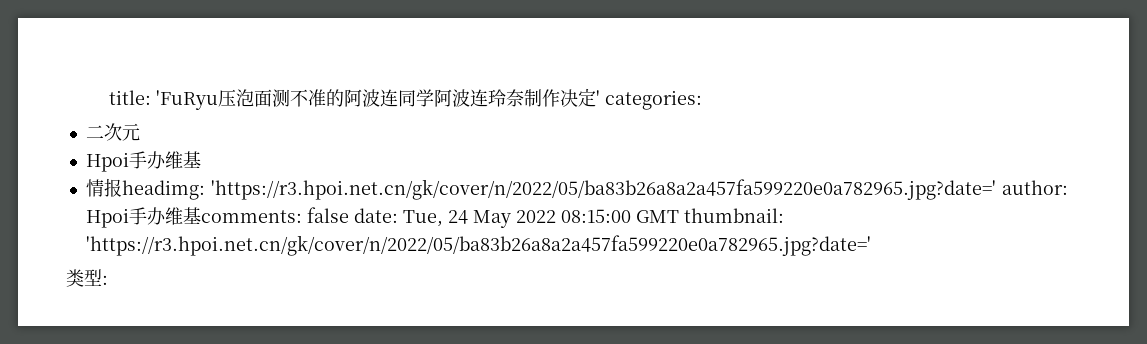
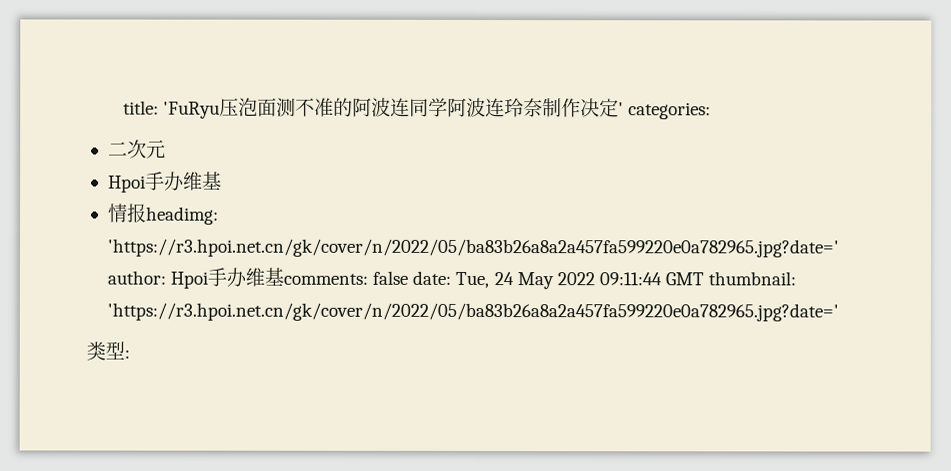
[560,209,631,223] 08:15:00 -> [598,272,662,286] 09:11:44

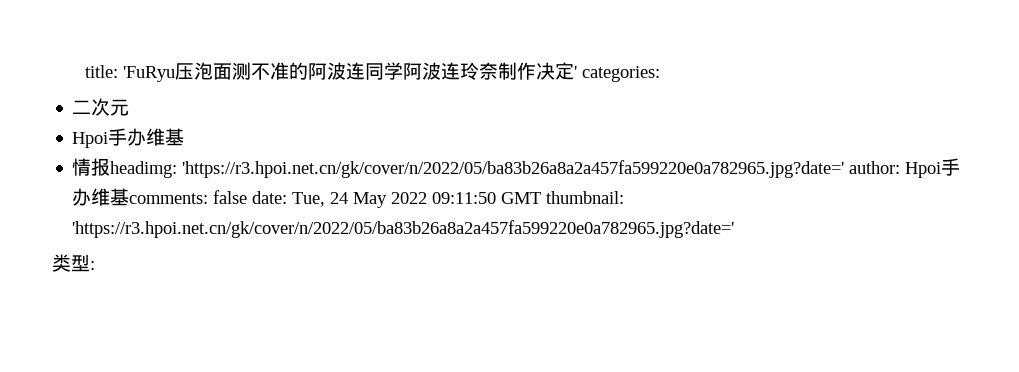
[598,272,662,286] 09:11:44 -> [432,192,497,204] 09:11:50

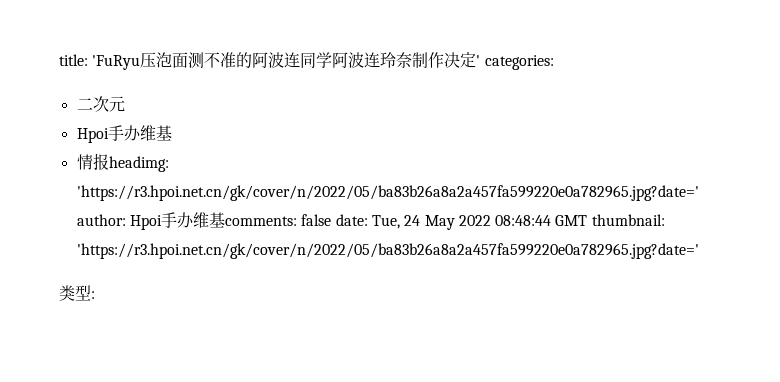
[432,192,497,204] 09:11:50 -> [495,215,552,226] 08:48:44

